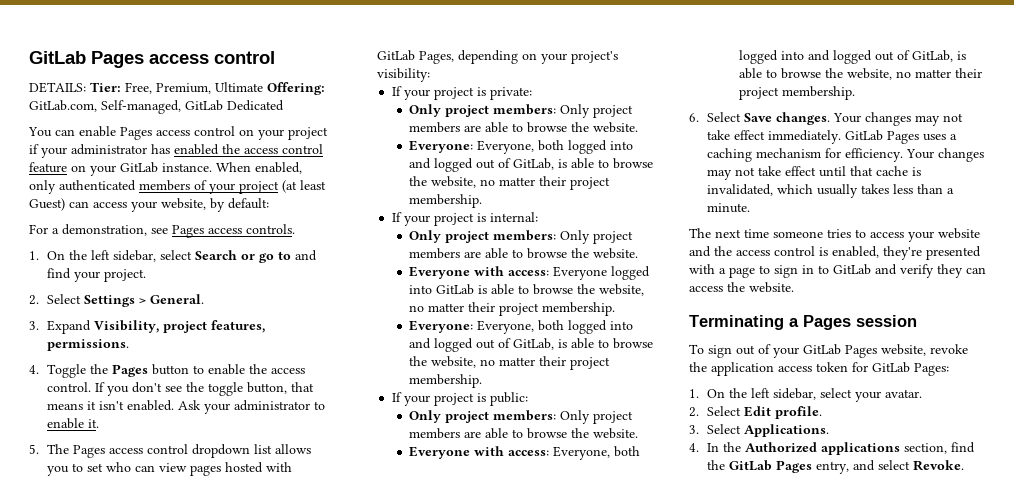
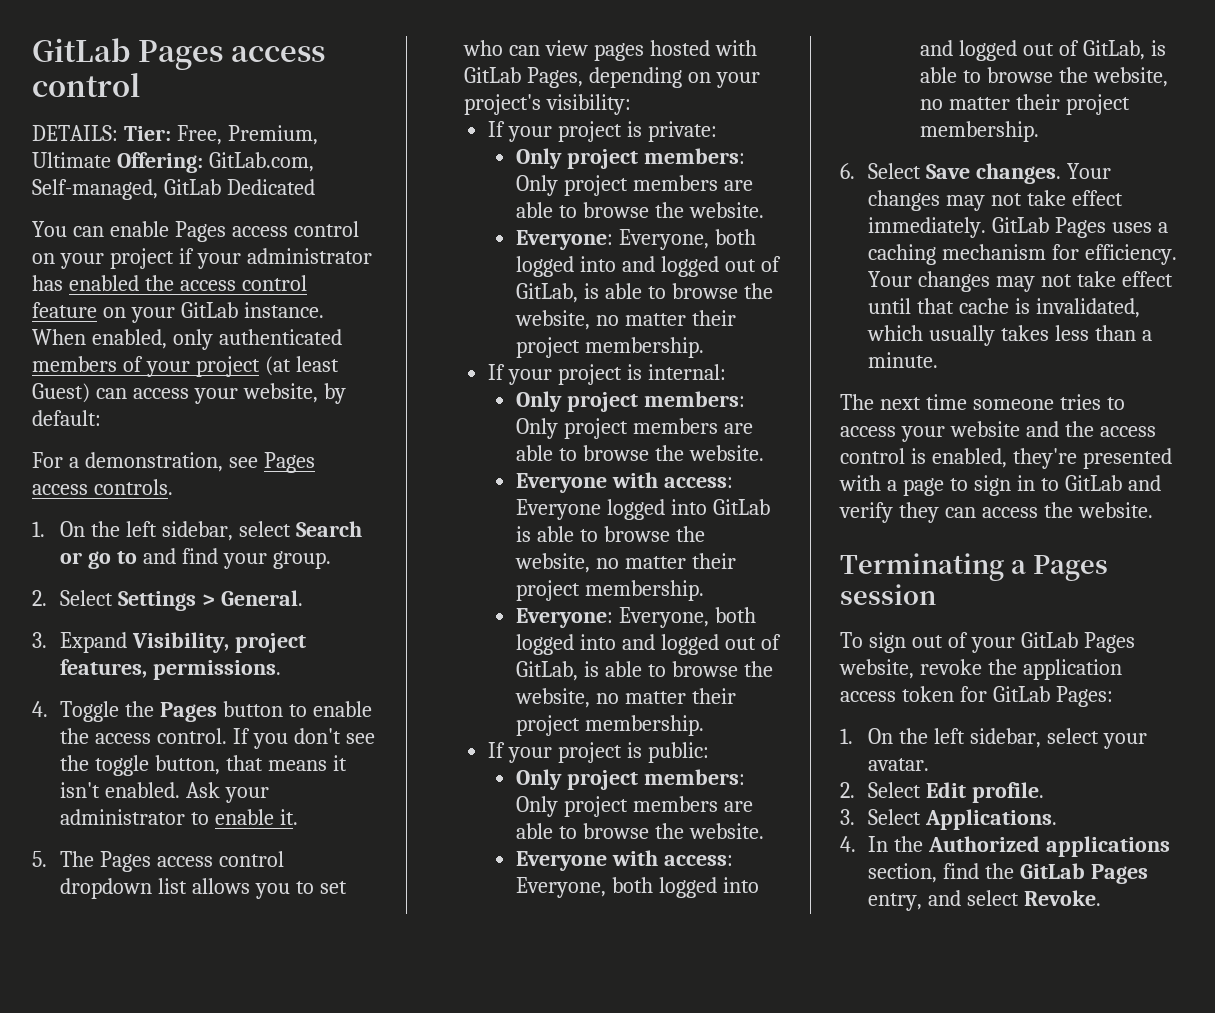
[103,269,146,282] project. -> [272,551,331,569] group.

